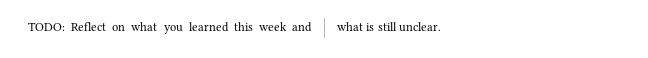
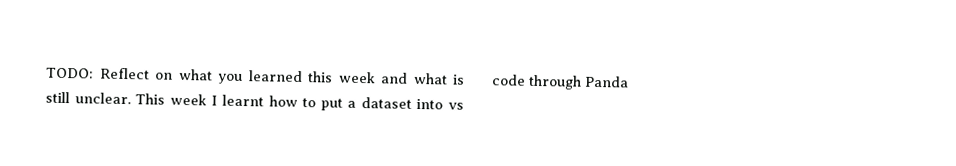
(442, 27) none -> [135,93,464,111] [491,74,629,90] This week I learnt how to put a dataset into vs code through Panda

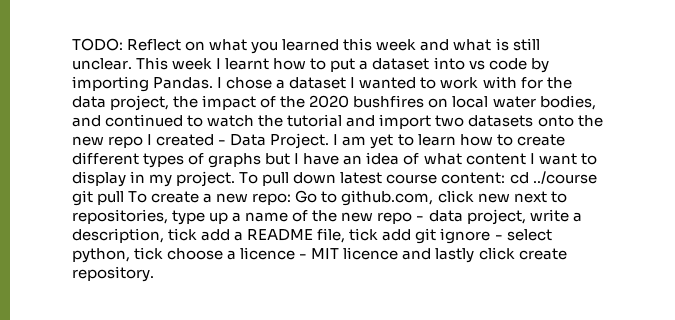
[528,74,629,90] through Panda -> [530,58,549,73] [72,76,572,92] [72,95,596,111] [72,114,603,129] [72,133,565,149] [72,152,597,168] [72,171,597,187] [72,190,567,206] [72,209,582,225] [72,228,552,244] [72,247,567,263] [72,266,154,282] by importing Pandas. I chose a dataset I wanted to work with for the data project, the impact of the 2020 bushfires on local water bodies, and continued to watch the tutorial and import two datasets onto the new repo I created - Data Project. I am yet to learn how to create different types of graphs but I have an idea of what content I want to display in my project. To pull down latest course content: cd ../course git pull To create a new repo: Go to github.com, click new next to repositories, type up a name of the new repo - data project, write a description, tick add a README file, tick add git ignore - select python, tick choose a licence - MIT licence and lastly click create repository.

